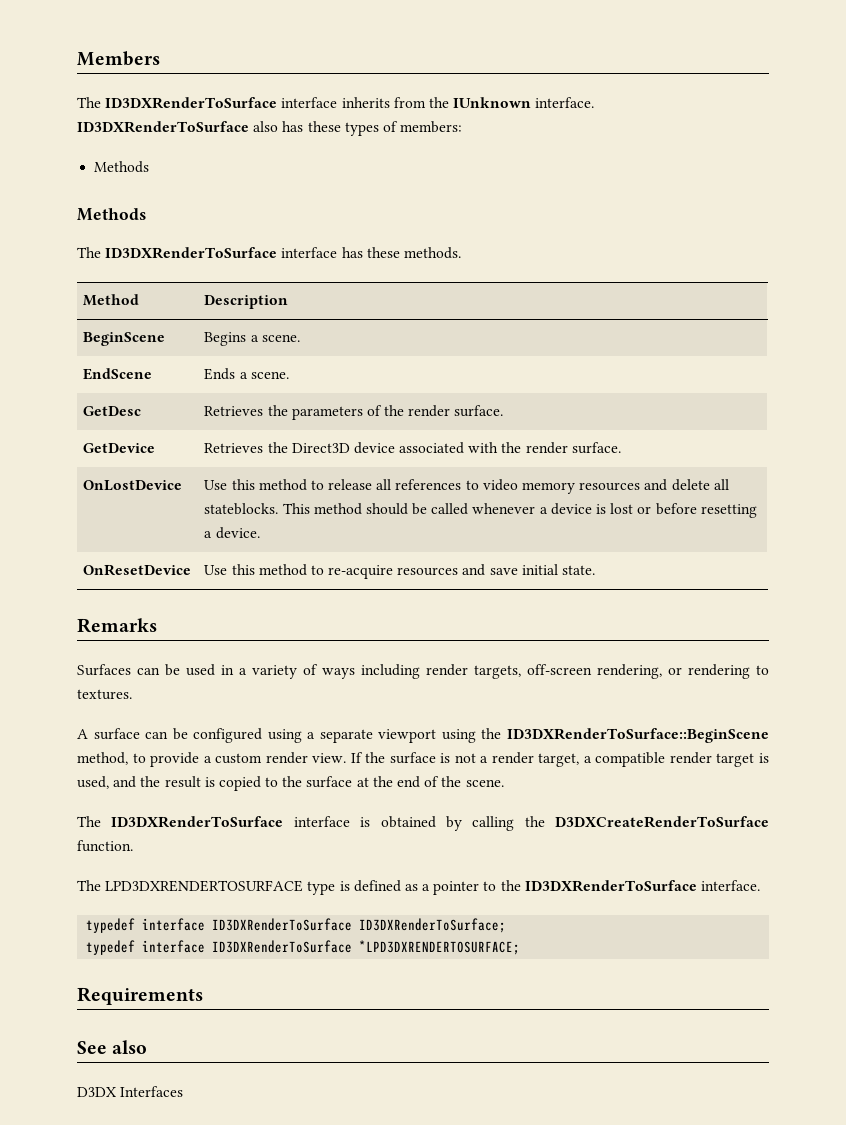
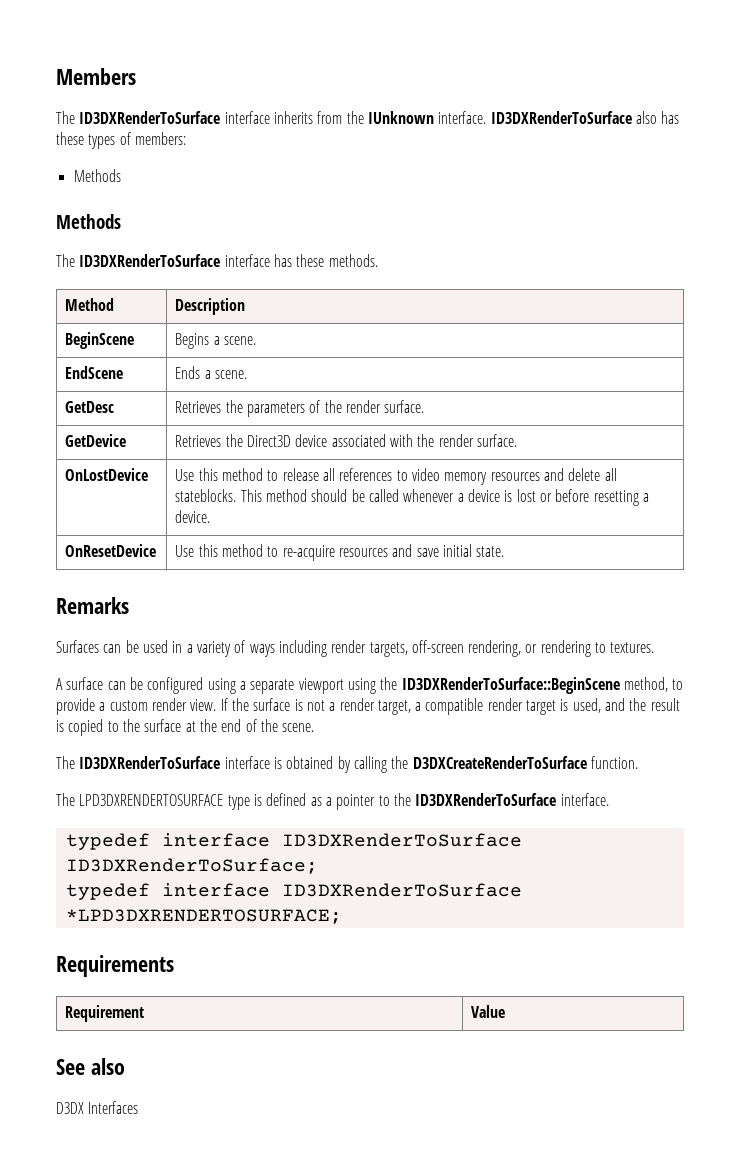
(203, 996) none -> [65,1005,145,1022] [471,1005,506,1018] // Requirement | Value

